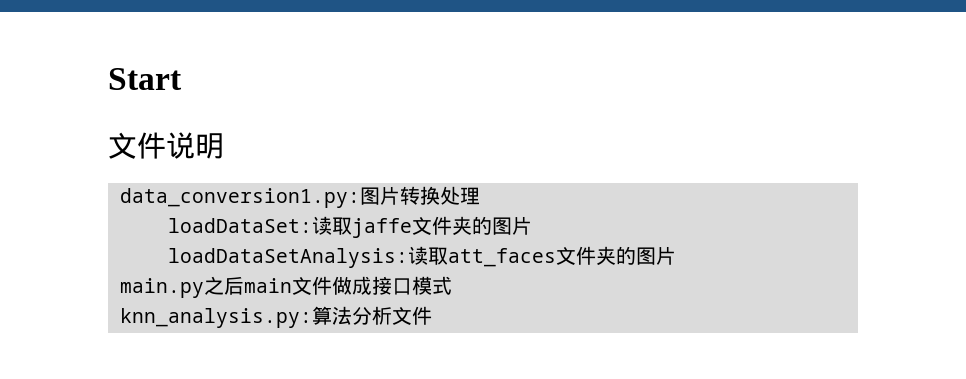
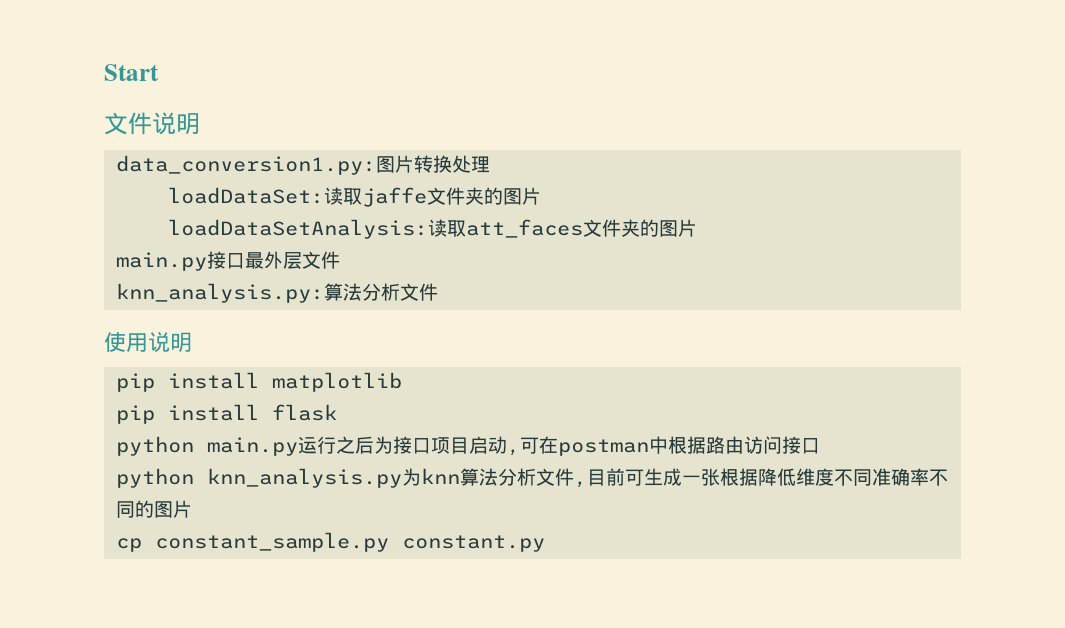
[204,276,452,295] 之后main文件做成接口模式 -> [207,251,340,269] 接口最外层文件
(432, 315) none -> [104,332,192,353] [116,372,402,392] [116,404,337,424] [116,436,820,456] [116,468,948,488] [116,500,192,518] [116,532,545,552] // 使用说明 // pip install matplotlib // pip install flask // python main.py运行之后为接口项目启动,可在postman中根据路由访问接口 // python knn_analysis.py为knn算法分析文件,目前可生成一张根据降低维度不同准确率不同的图片 // cp constant_sample.py constant.py

